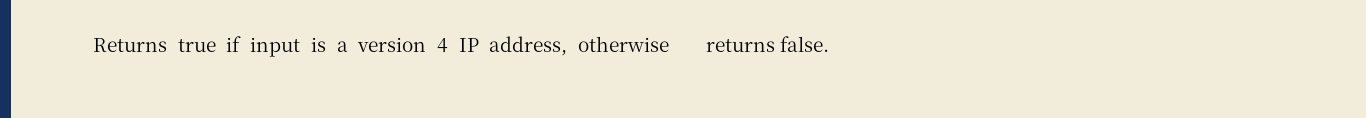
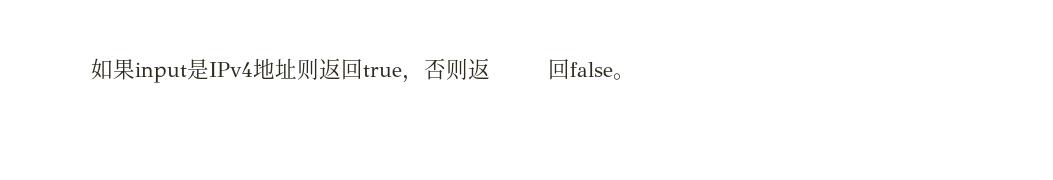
[93,36,830,57] Returns true if input is a version 4 IP address, otherwise returns false. -> [91,58,635,83] 如果input是IPv4地址则返回true，否则返回false。

